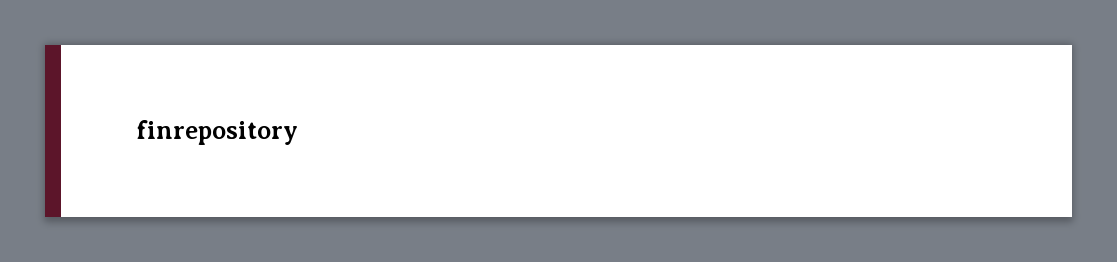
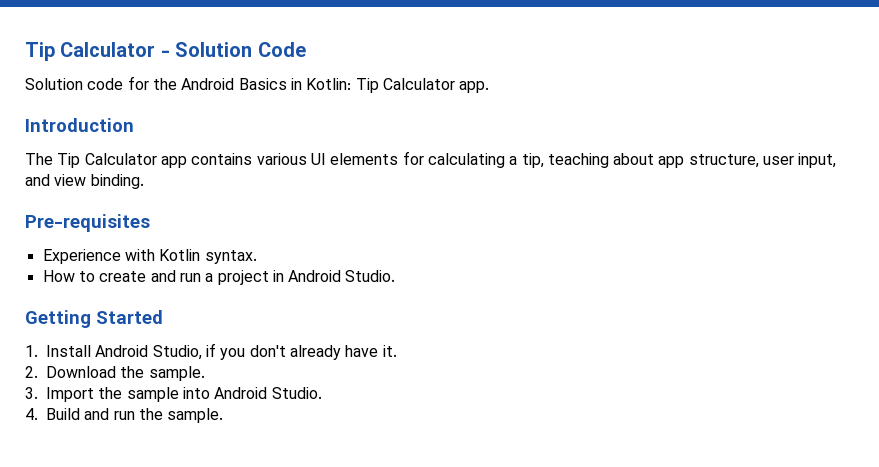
[136,120,298,145] finrepository -> [25,42,306,61] [25,76,490,93] [25,118,134,132] [25,151,837,168] [25,174,144,189] [25,214,150,232] [42,249,257,264] [42,270,396,285] [25,310,163,328] [25,343,397,360] [25,366,205,381] [25,387,322,402] [25,408,224,423] Tip Calculator - Solution Code // Solution code for the Android Basics in Kotlin: Tip Calculator app. // Introduction // The Tip Calculator app contains various UI elements for calculating a tip, teaching about app structure, user input, and view binding. // Pre-requisites // Experience with Kotlin syntax. // How to create and run a project in Android Studio. // Getting Started // 1. Install Android Studio, if you don't already have it. // 2. Download the sample. // 3. Import the sample into Android Studio. // 4. Build and run the sample.

